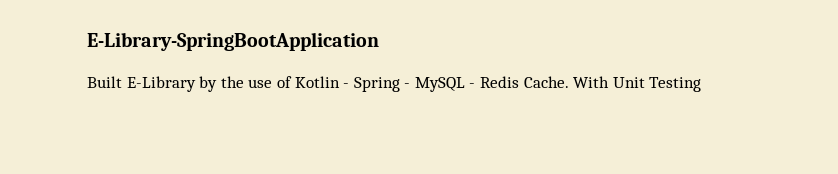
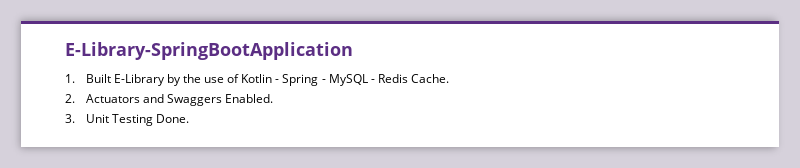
(379, 41) none -> [65,74,75,83] 1.
[573,76,610,88] With -> [65,94,273,106] [65,114,75,123] // 2. Actuators and Swaggers Enabled. // 3.
(702, 84) none -> [155,114,189,123] Done.

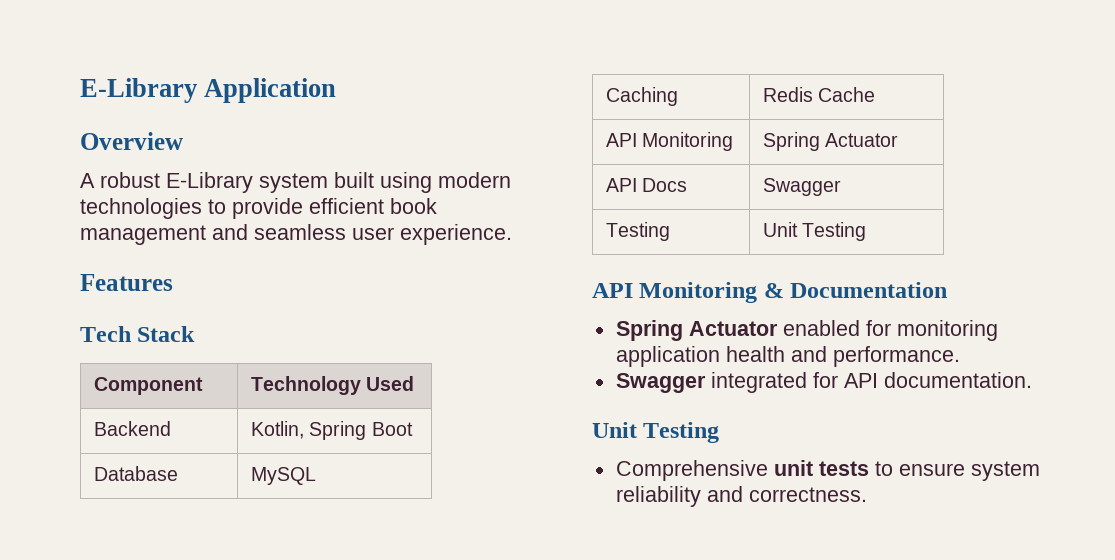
[65,42,353,60] [65,74,449,86] [65,94,273,106] [65,114,189,126] E-Library-SpringBootApplication // 1. Built E-Library by the use of Kotlin - Spring - MySQL - Redis Cache. // 2. Actuators and Swaggers Enabled. // 3. Unit Testing Done. -> [80,78,337,103] [80,132,183,150] [80,172,511,193] [80,198,437,219] [80,224,512,245] [80,274,173,291] [80,326,196,342] [94,377,204,395] [251,376,415,395] [94,421,172,436] [251,421,413,440] [94,466,179,481] [251,467,317,485] [606,87,679,106] [763,87,876,102] [606,132,734,151] [763,132,899,151] [606,178,688,192] [763,178,842,196] [606,222,671,241] [763,222,867,241] [592,282,948,303] [615,320,998,341] [615,346,960,367] [615,372,1032,393] [592,422,720,443] [615,460,1040,481] [615,486,867,507] E-Library Application // Overview // A robust E-Library system built using modern technologies to provide efficient book management and seamless user experience. // Features // Tech Stack // Component | Technology Used // Backend | Kotlin, Spring Boot // Database | MySQL // Caching | Redis Cache // API Monitoring | Spring Actuator // API Docs | Swagger // Testing | Unit Testing // API Monitoring & Documentation // Spring Actuator enabled for monitoring application health and performance. // Swagger integrated for API documentation. // Unit Testing // Comprehensive unit tests to ensure system reliability and correctness.

